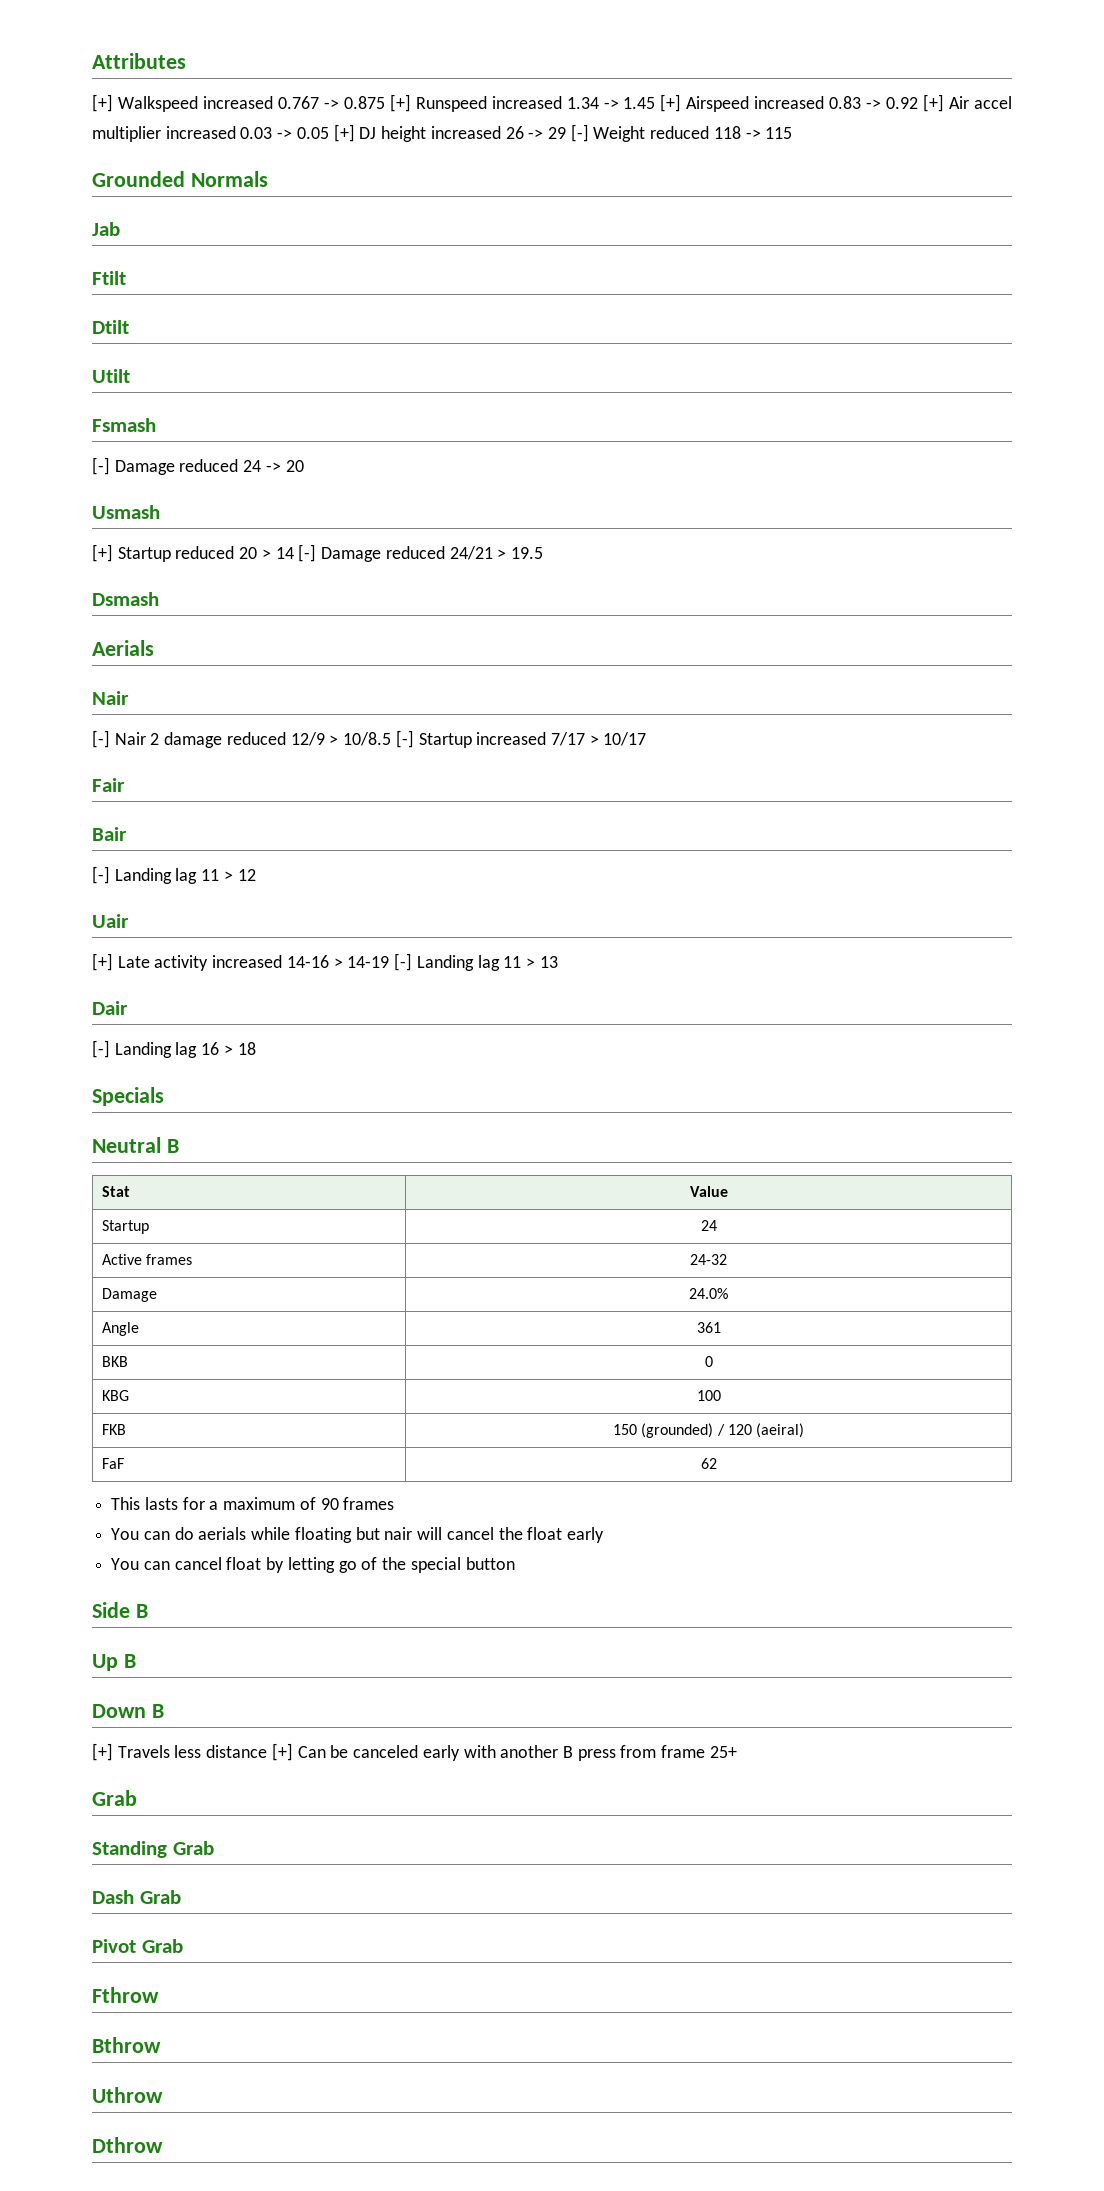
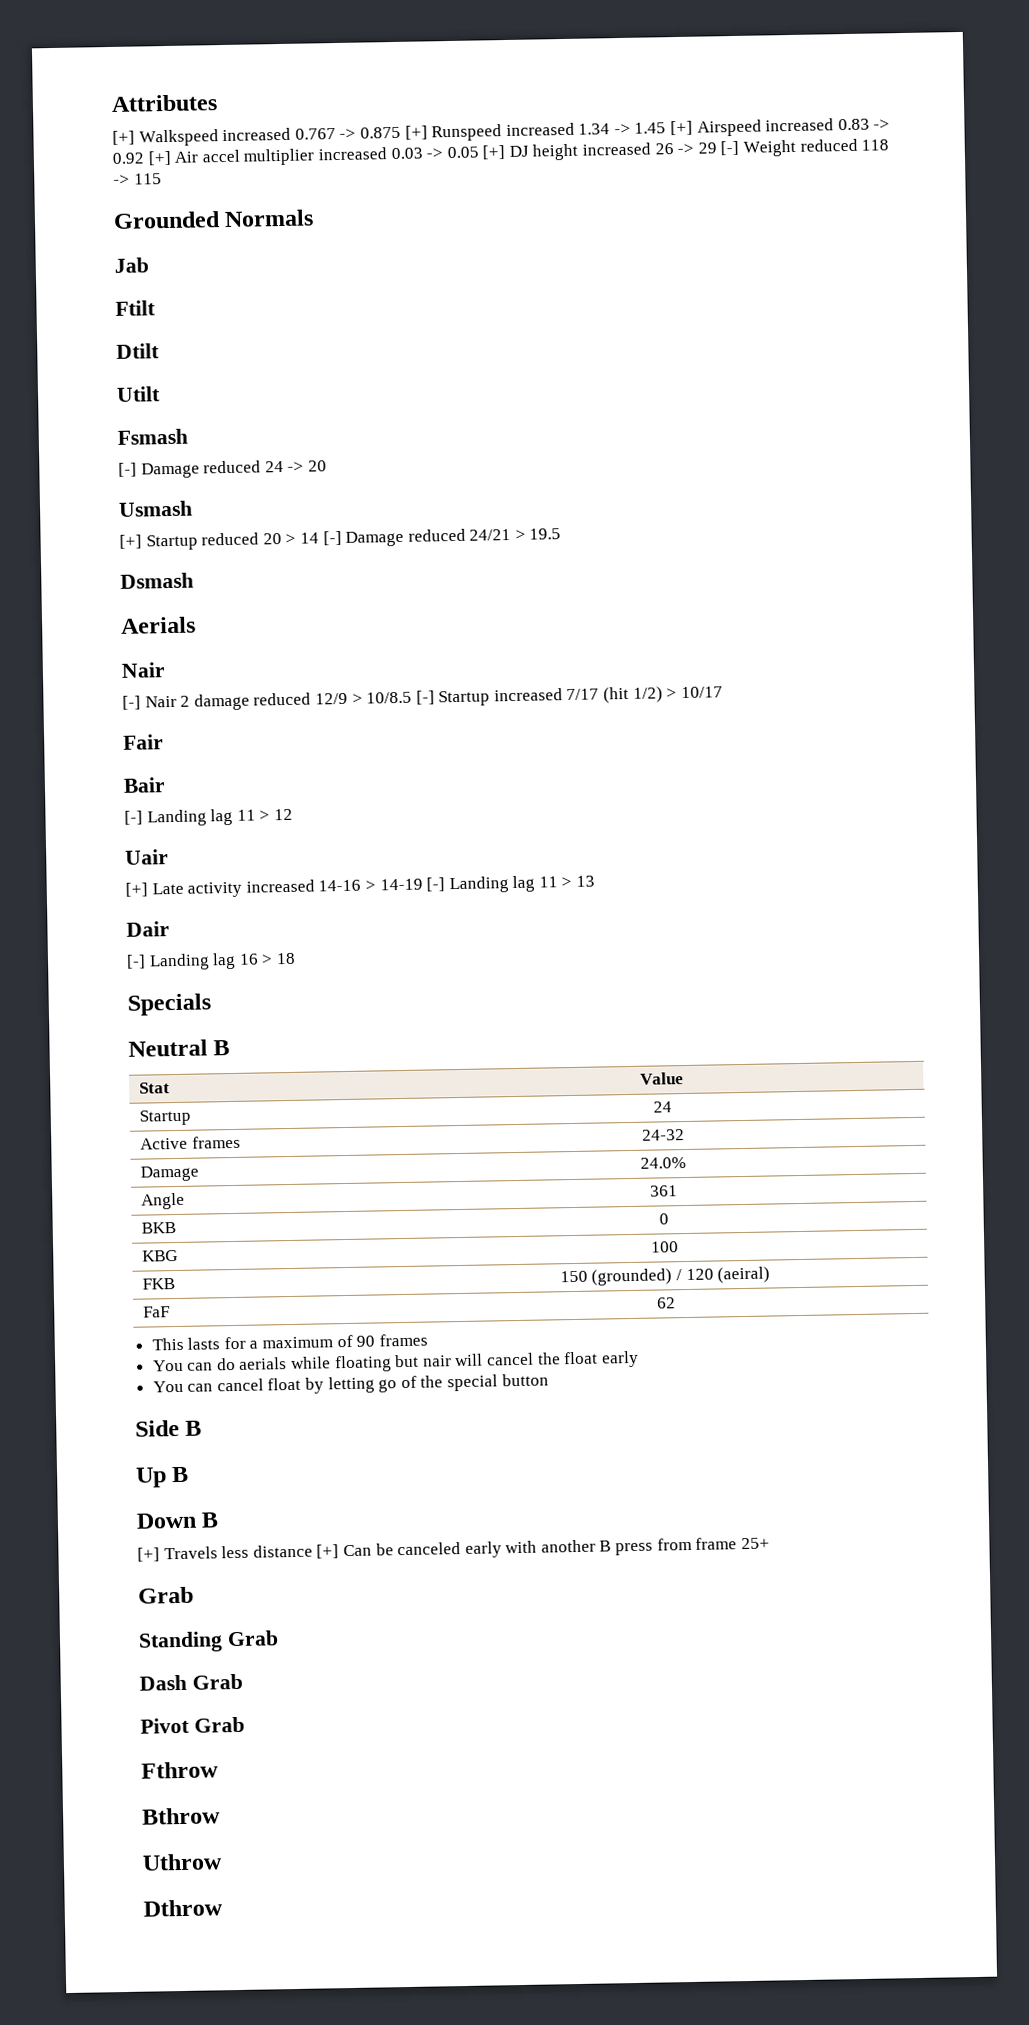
(585, 739) none -> [603,686,663,704] (hit 1/2)

